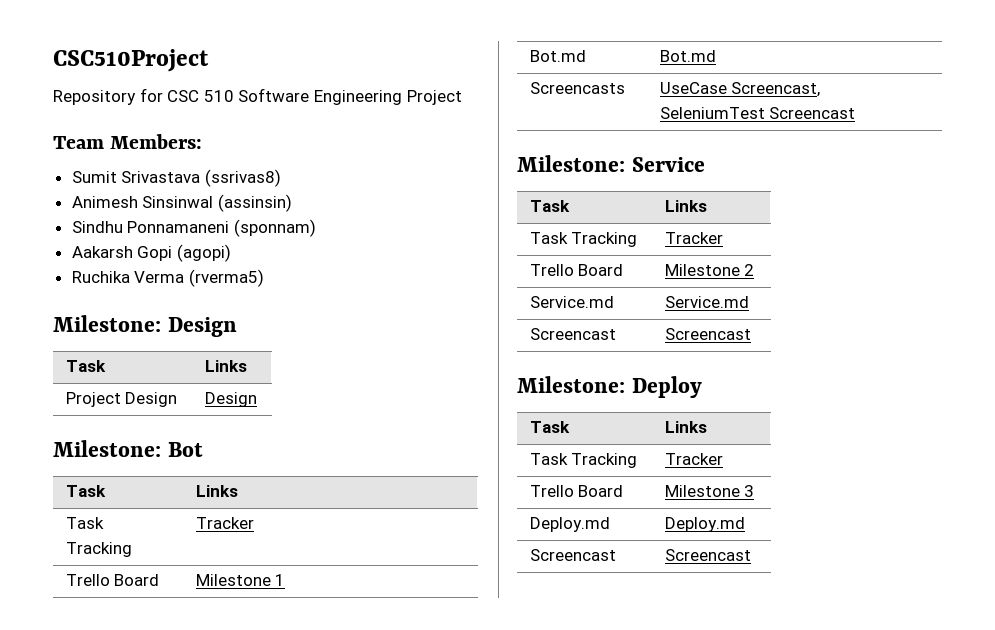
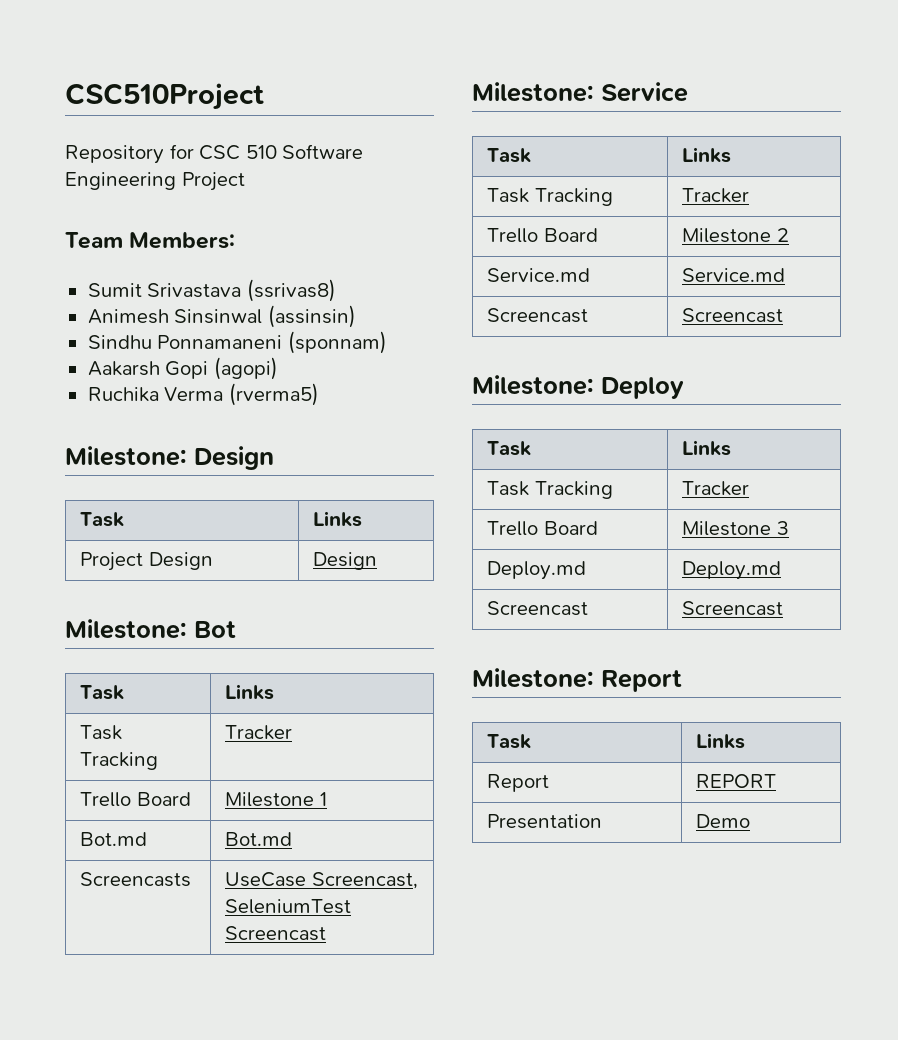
(751, 555) none -> [472,668,682,692] [487,734,532,749] [696,733,746,749] [487,774,550,792] [696,774,777,788] [487,814,603,829] [696,814,751,828] // Milestone: Report // Task | Links // Report | REPORT // Presentation | Demo

